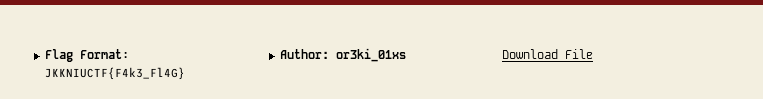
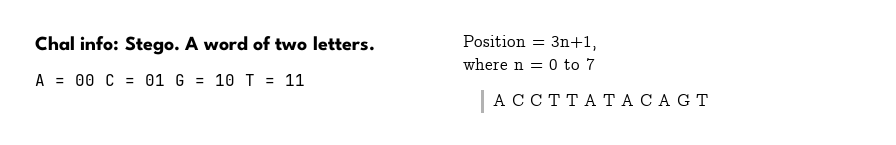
[44,49,129,62] [44,67,185,80] [279,48,406,62] [502,49,593,59] Flag Format: JKKNIUCTF{F4k3_Fl4G} // Author: or3ki_01xs // Download File -> [35,36,375,55] [35,74,305,86] [463,35,597,51] [463,58,595,70] [492,94,708,106] Chal info: Stego. A word of two letters. // A = 00 C = 01 G = 10 T = 11 // Position = 3n+1, // where n = 0 to 7 // A C C T T A T A C A G T

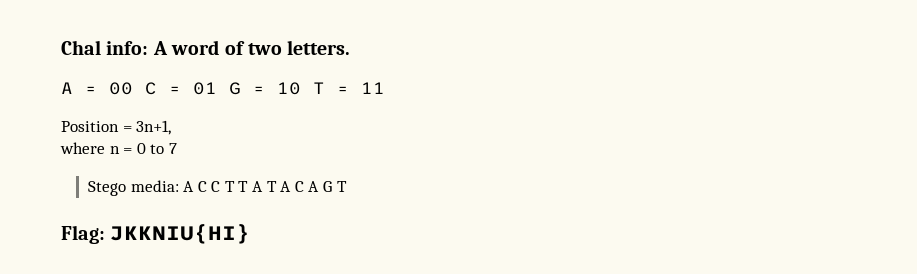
[124,36,180,55] Stego. -> (149, 48) none
(595, 64) none -> [87,180,179,196] Stego media:
(708, 100) none -> [61,224,251,244] // Flag: JKKNIU{HI}

